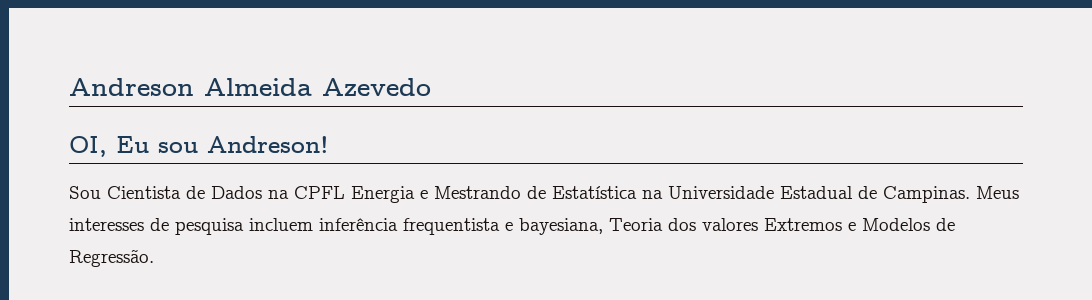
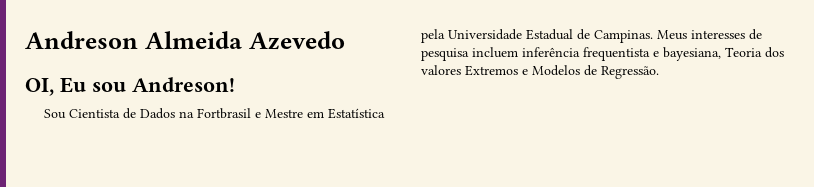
[294,186,663,203] CPFL Energia e Mestrando de Estatística na -> [197,108,386,119] [421,29,445,43] Fortbrasil e Mestre em Estatística pela

